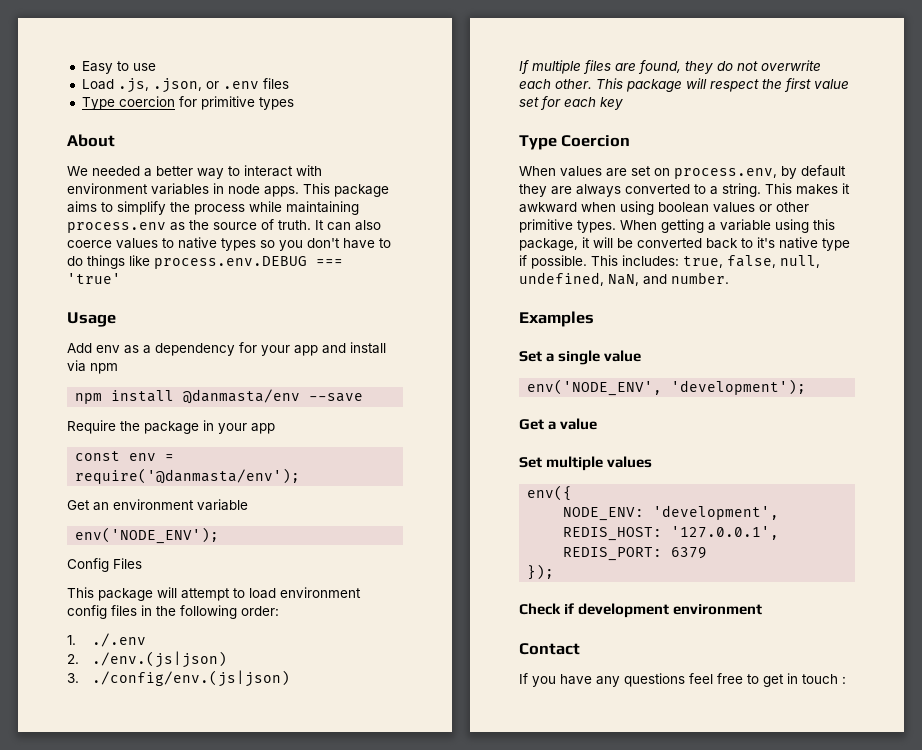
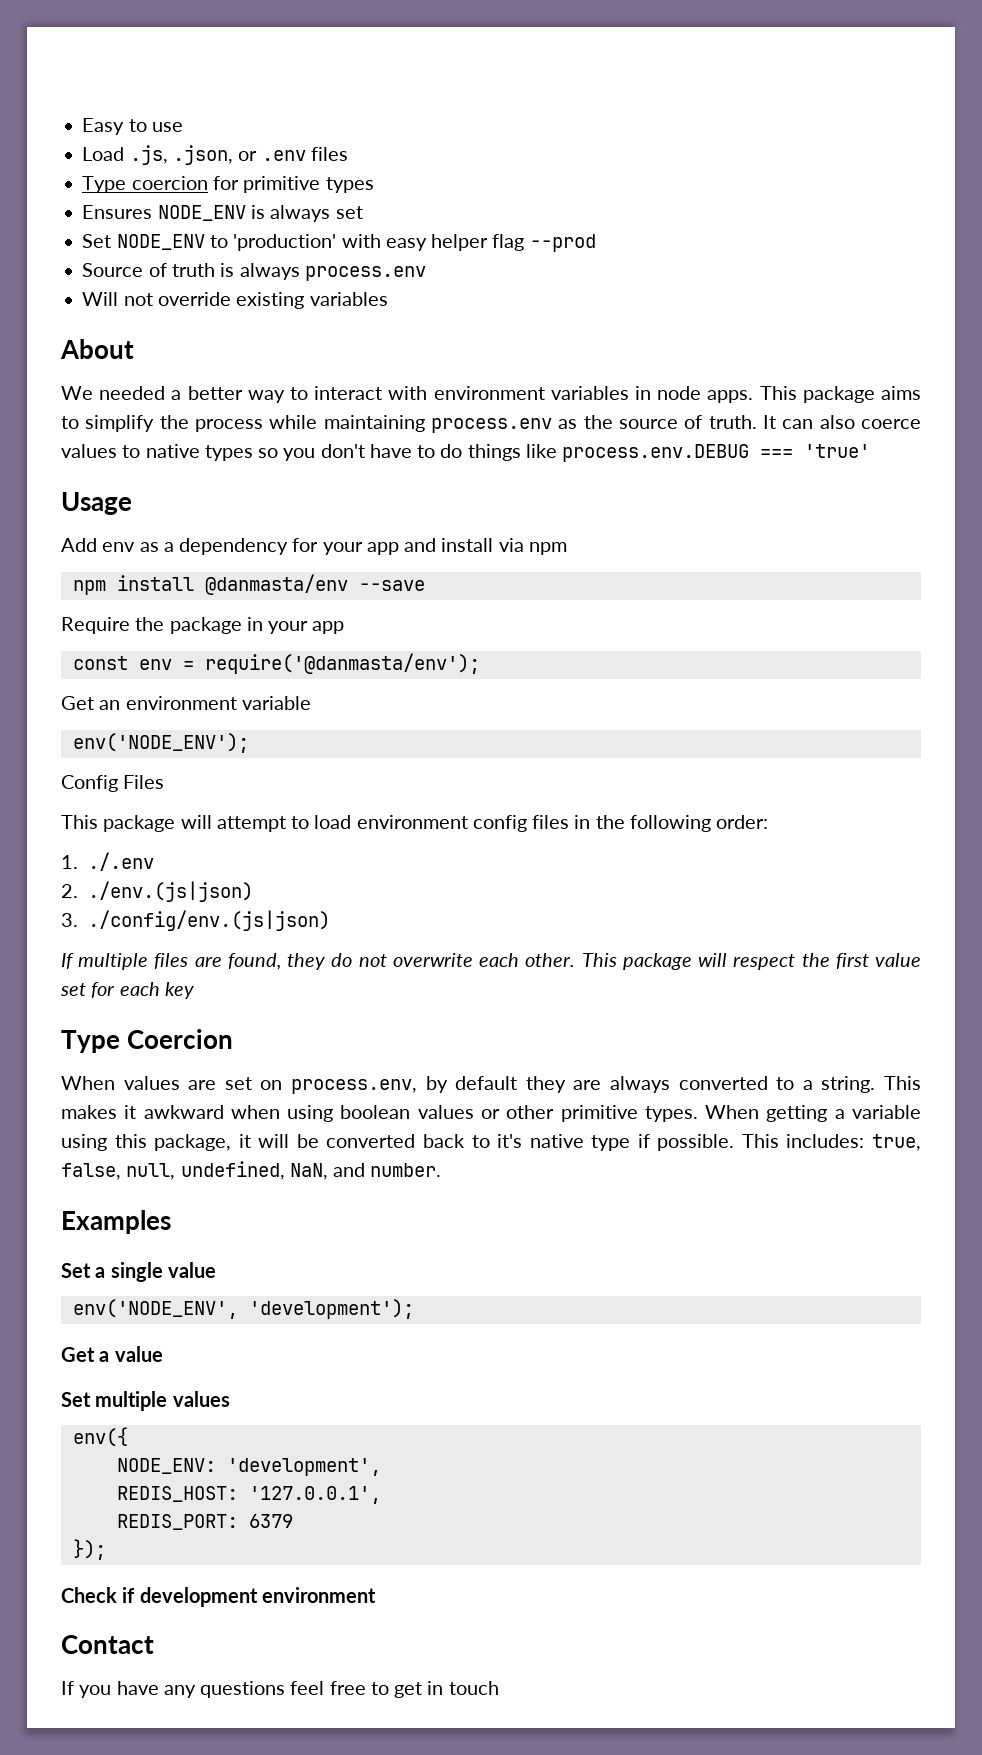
(294, 103) none -> [82,205,363,222] [82,234,596,252] [82,263,426,281] [82,292,388,309] // Ensures NODE_ENV is always set // Set NODE_ENV to 'production' with easy helper flag --prod // Source of truth is always process.env // Will not override existing variables
[842,676,846,684] : -> (499, 1688) none

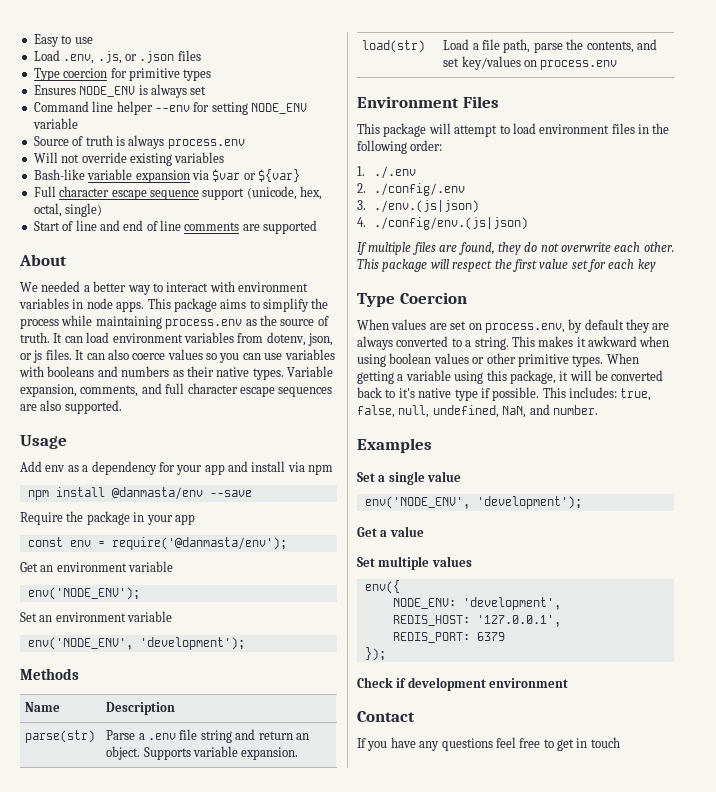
[129,145,306,165] .js, .json, or .env -> [63,51,175,64] .env, .js, or .json
[82,234,596,252] Set NODE_ENV to 'production' with easy helper flag --prod -> [33,101,307,115] [32,118,78,129] Command line helper --env for setting NODE_ENV variable
(388, 299) none -> [33,169,300,183] [33,186,322,200] [33,203,103,217] [33,220,318,234] // Bash-like variable expansion via $var or ${var} // Full character escape sequence support (unicode, hex, octal, single) // Start of line and end of line comments are supported
[819,415,922,429] [61,444,871,462] also coerce values to native types so you don't have to do things like process.env.DEBUG === 'true' -> [86,332,333,346] [20,349,335,363] [19,366,333,380] [20,383,333,397] [20,400,122,414] load environment variables from dotenv, json, or js files. It can also coerce values so you can use variables with booleans and numbers as their native types. Variable expansion, comments, and full character escape sequences are also supported.
[61,775,118,792] Config -> [20,611,173,622] [27,637,245,650] [20,668,79,680] [25,702,61,712] [106,702,176,715] [25,730,96,743] [106,729,309,743] [106,746,299,760] [362,40,426,53] [443,39,657,53] [443,56,618,70] [357,96,459,108] Set an environment variable // env('NODE_ENV', 'development'); // Methods // Name | Description // parse(str) | Parse a .env file string and return an object. Supports variable expansion. // load(str) | Load a file path, parse the contents, and set key/values on process.env // Environment
[472,815,527,832] config -> (610, 129) none
(78, 891) none -> [374,183,466,196] [357,200,366,210] ./config/.env // 3.
[61,913,78,927] 3. -> [357,217,366,227] 4.

